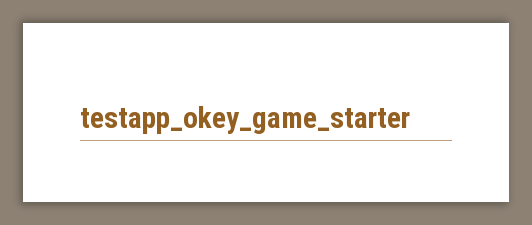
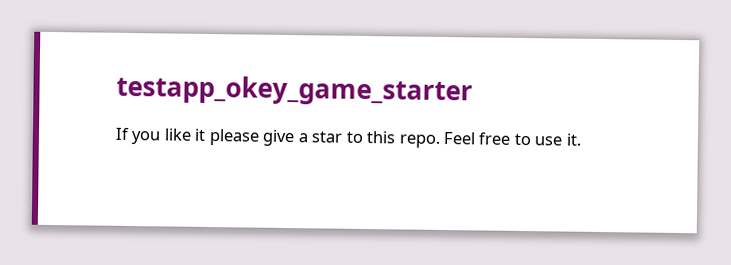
(410, 120) none -> [115,127,582,148] // If you like it please give a star to this repo. Feel free to use it.

